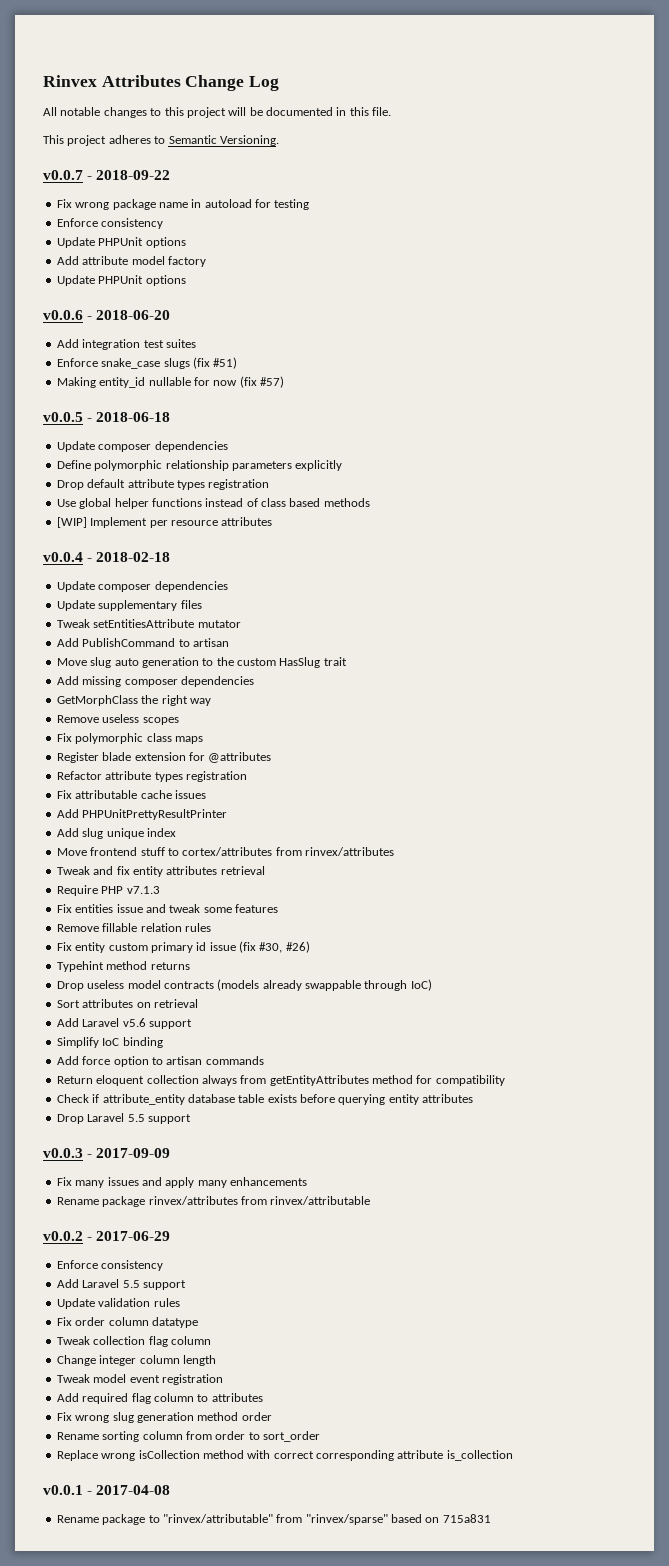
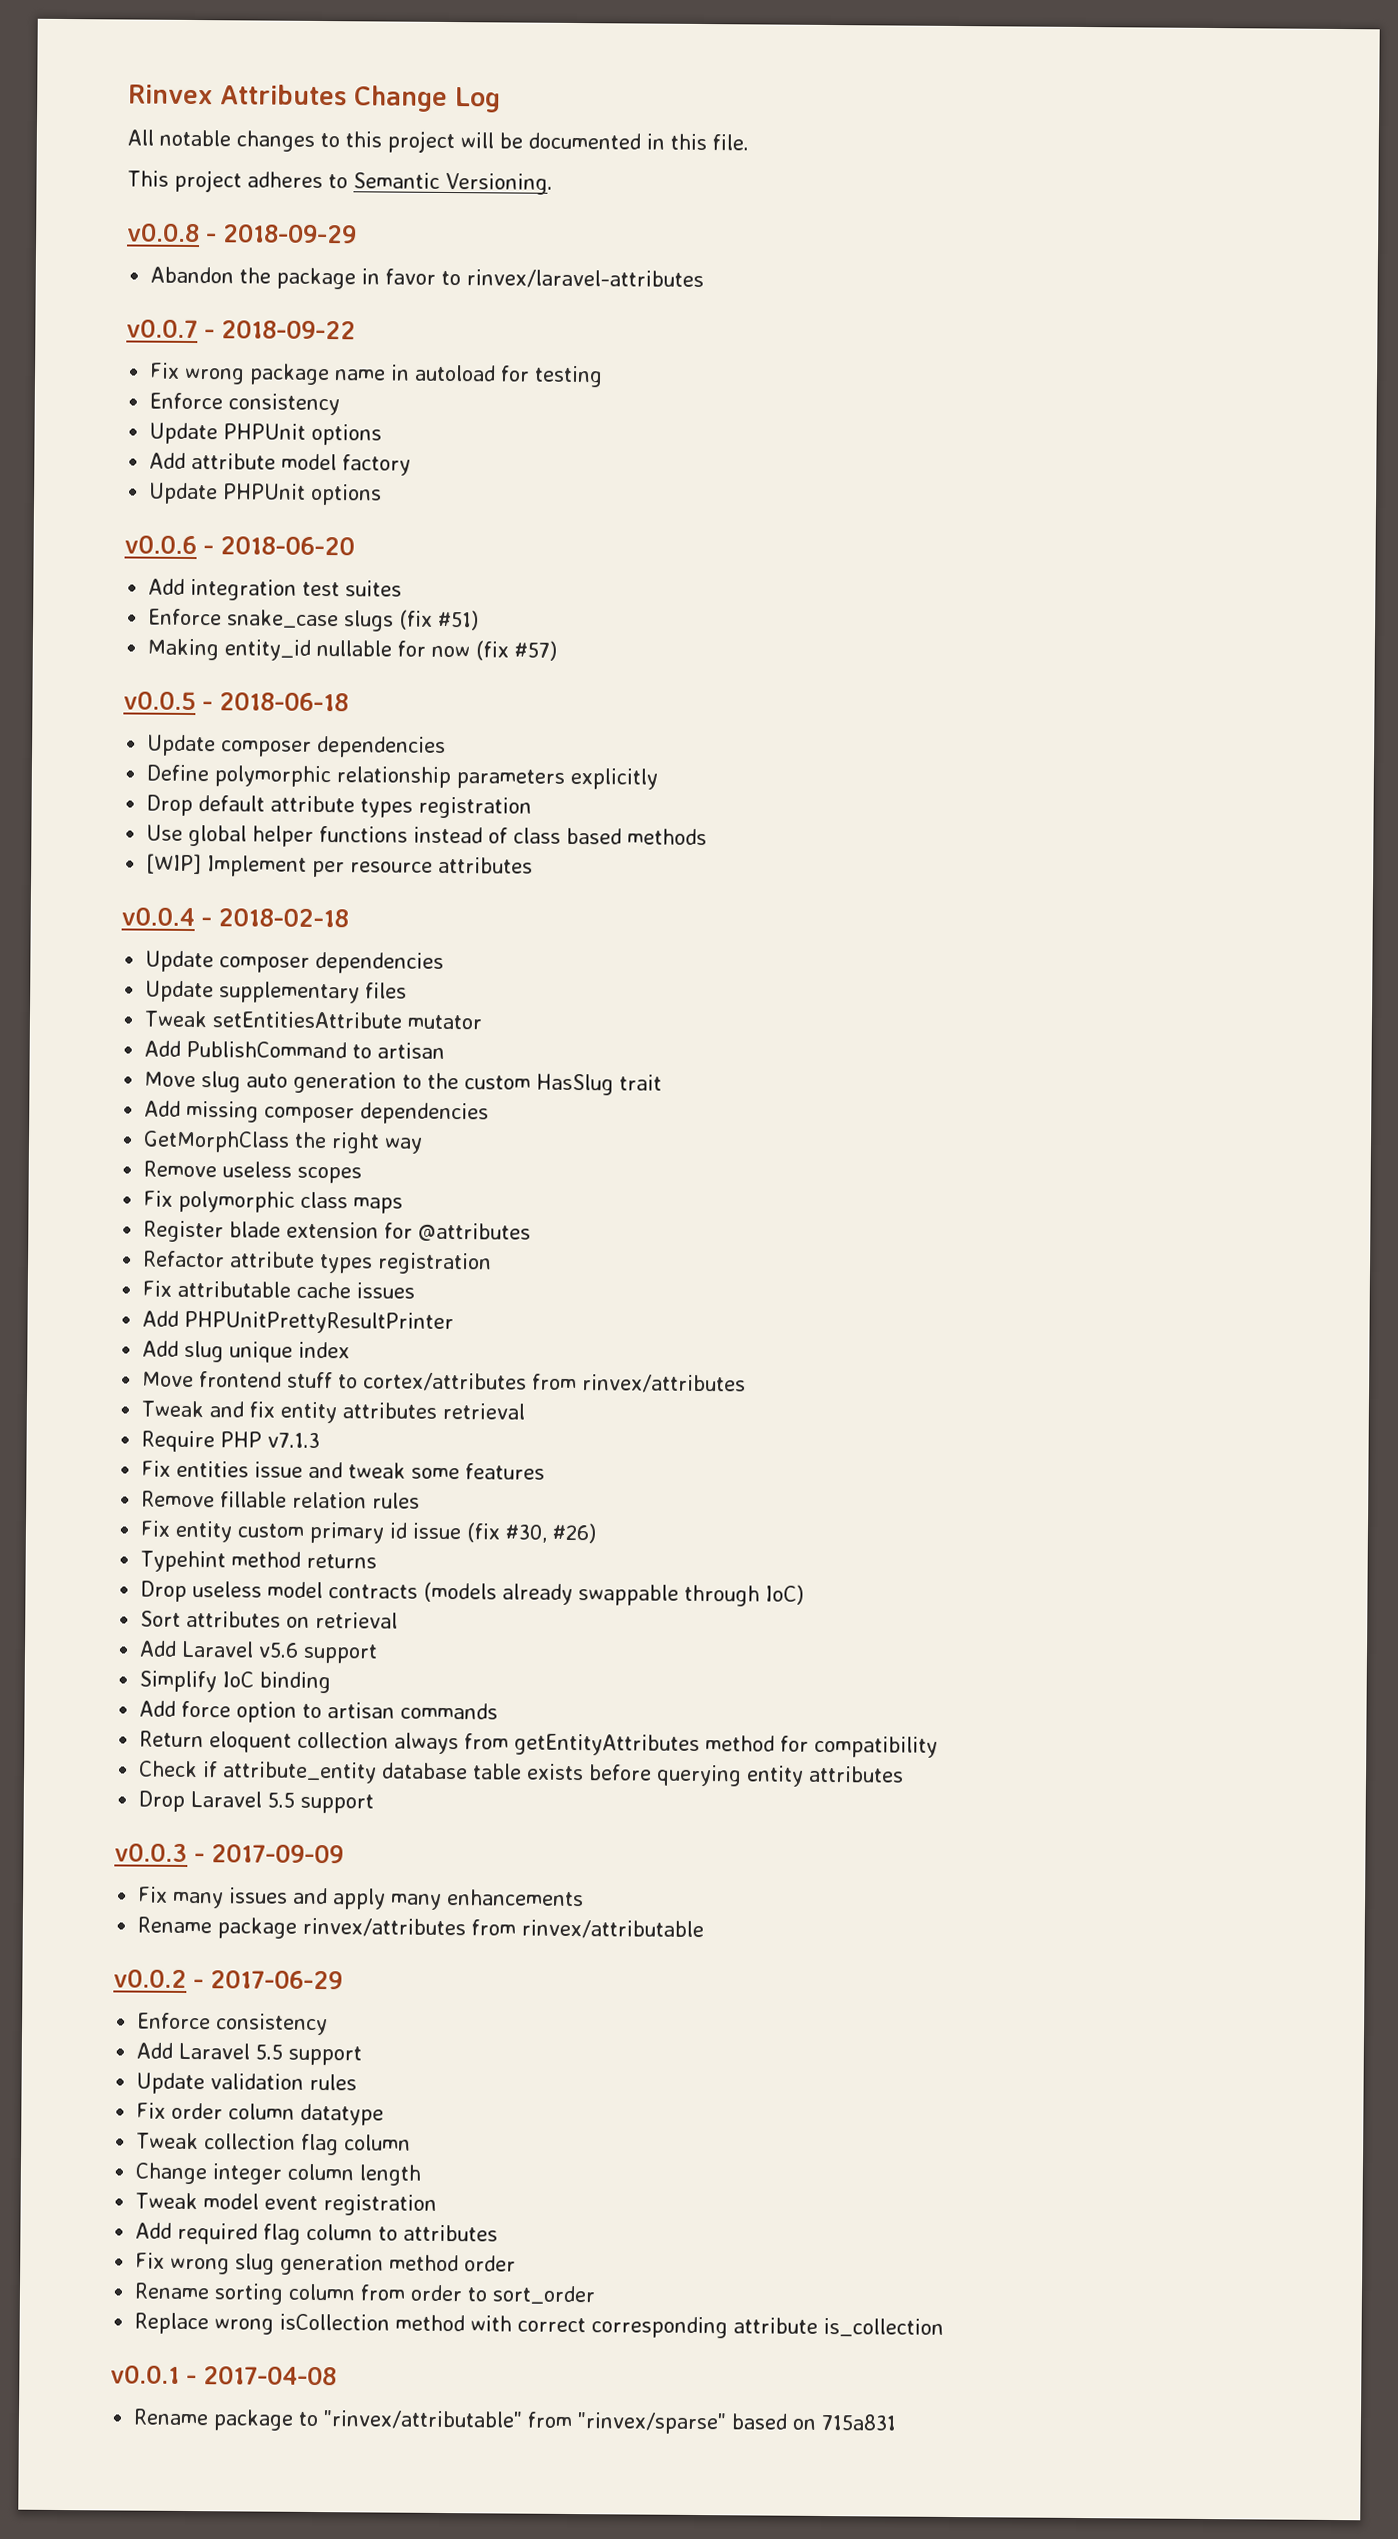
(279, 140) none -> [127,223,357,244] [150,266,705,290] // v0.0.8 - 2018-09-29 // Abandon the package in favor to rinvex/laravel-attributes

